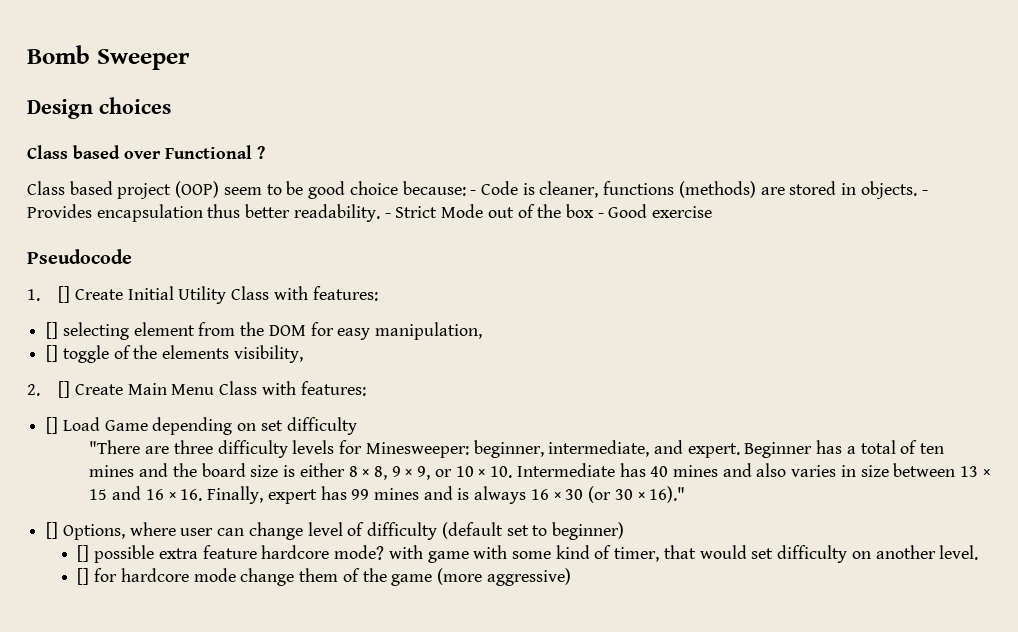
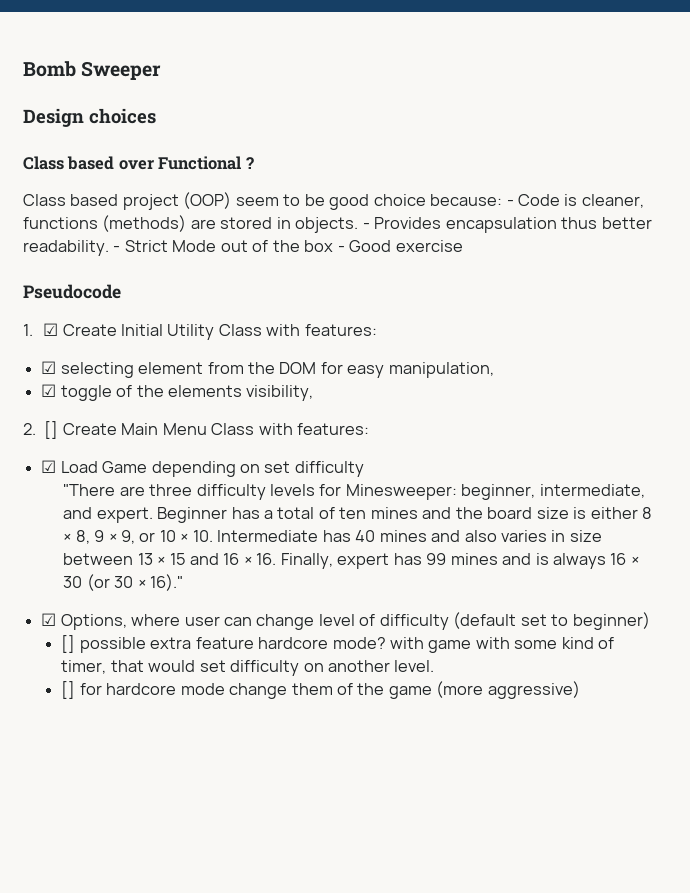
[58,286,71,303] [] -> [43,323,59,336] ☑
[46,322,59,339] [] -> [41,361,57,374] ☑
[46,345,59,362] [] -> [41,384,57,397] ☑
[46,417,59,434] [] -> [41,460,57,473] ☑
[46,522,59,539] [] -> [41,613,57,626] ☑

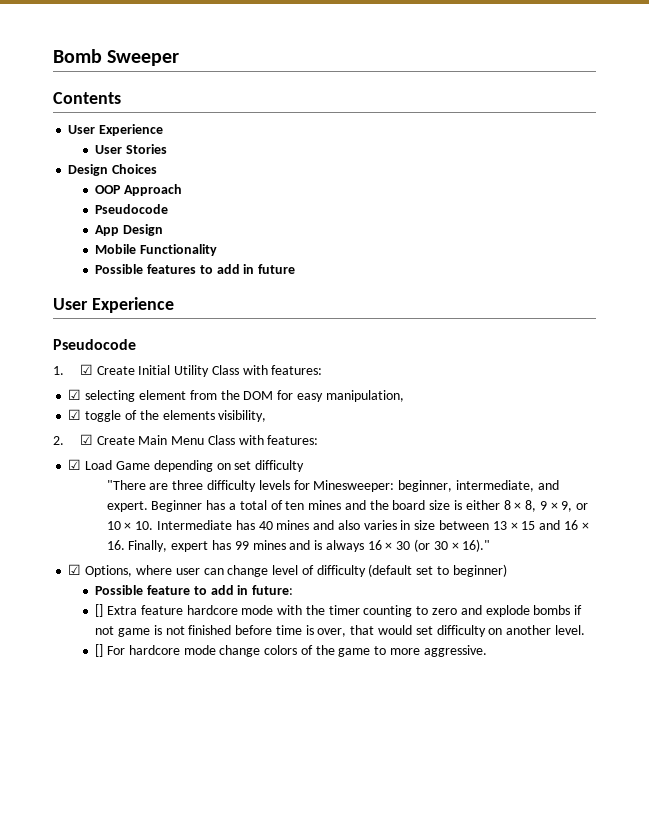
[23,108,156,127] [23,156,254,170] [23,192,644,210] [23,215,652,233] [23,240,463,256] Design choices // Class based over Functional ? // Class based project (OOP) seem to be good choice because: - Code is cleaner, functions (methods) are stored in objects. - Provides encapsulation thus better readability. - Strict Mode out of the box - Good exercise -> [53,92,121,104] [68,124,164,136] [95,144,167,154] [68,164,158,176] [95,184,182,196] [95,204,169,214] [95,224,163,236] [95,244,217,256] [95,264,296,274] [53,297,174,313] Contents // User Experience // User Stories // Design Choices // OOP Approach // Pseudocode // App Design // Mobile Functionality // Possible features to add in future // User Experience
[44,421,59,439] [] -> [79,434,93,445] ☑
[61,635,615,653] [61,660,107,674] [] possible extra feature hardcore mode? with game with some kind of timer, -> [95,585,294,595] [95,604,583,617] [95,625,347,637] Possible feature to add in future: // [] Extra feature hardcore mode with the timer counting to zero and explode bombs if not game is not finished before time is over,
[79,683,102,695] for -> [106,646,125,655] For
[291,683,333,695] them -> [264,645,298,655] colors
[436,681,580,699] (more aggressive) -> [374,645,487,657] to more aggressive.

